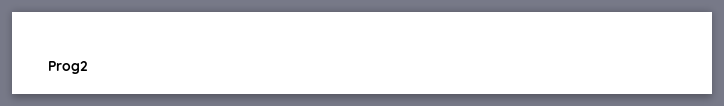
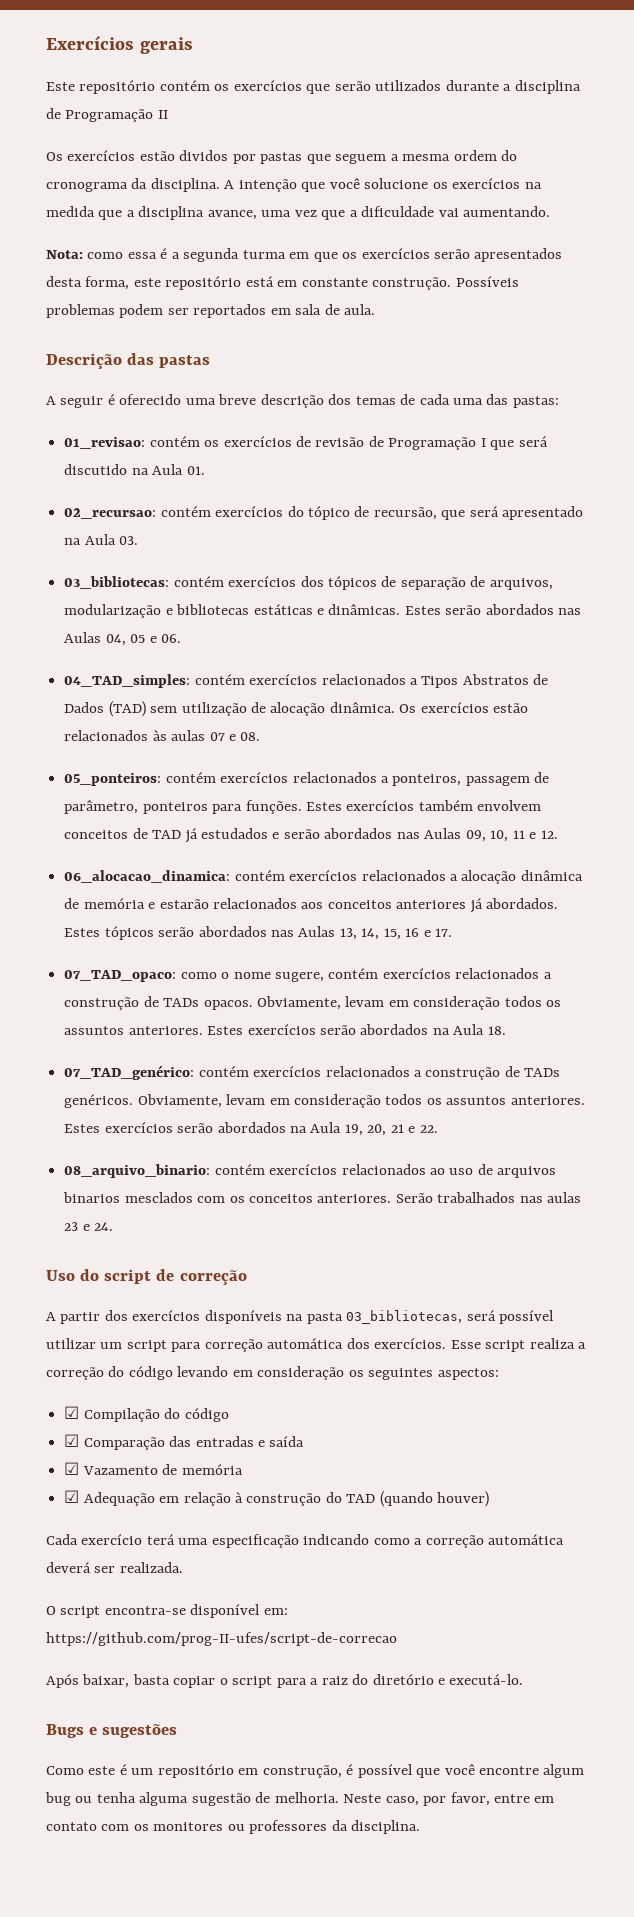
[48,61,88,74] Prog2 -> [46,35,193,54] [46,80,581,94] [46,108,168,122] [46,150,518,164] [46,178,542,192] [46,206,551,220] [46,248,563,262] [46,276,519,290] [46,304,376,318] [46,353,211,369] [46,394,559,408] [64,436,548,450] [64,464,205,475] [64,506,584,520] [64,534,139,545] [64,576,553,590] [64,604,582,618] [64,632,181,646] [64,674,549,688] [64,701,529,717] [64,730,261,741] [64,772,550,786] [64,800,542,814] [64,828,558,843] [64,870,583,884] [64,898,559,913] [64,926,453,940] [64,968,552,982] [64,996,562,1010] [64,1024,506,1035] [64,1065,561,1080] [64,1094,585,1108] [64,1122,438,1136] [64,1164,557,1178] [63,1192,582,1203] [64,1222,114,1231] [46,1269,247,1285] [46,1310,555,1324] [46,1338,587,1352] [46,1366,499,1380] [64,1406,229,1422] [64,1434,305,1450] [64,1462,243,1475] [64,1490,490,1507] [46,1534,565,1548] [46,1562,183,1573] [46,1604,288,1618] [46,1632,397,1646] [46,1674,524,1688] [46,1724,178,1738] [46,1764,585,1778] [45,1792,555,1806] [46,1820,421,1834] Exercícios gerais // Este repositório contém os exercícios que serão utilizados durante a disciplina de Programação II // Os exercícios estão dividos por pastas que seguem a mesma ordem do cronograma da disciplina. A intenção que você solucione os exercícios na medida que a disciplina avance, uma vez que a dificuldade vai aumentando. // Nota: como essa é a segunda turma em que os exercícios serão apresentados desta forma, este repositório está em constante construção. Possíveis problemas podem ser reportados em sala de aula. // Descrição das pastas // A seguir é oferecido uma breve descrição dos temas de cada uma das pastas: // 01_revisao: contém os exercícios de revisão de Programação I que será discutido na Aula 01. // 02_recursao: contém exercícios do tópico de recursão, que será apresentado na Aula 03. // 03_bibliotecas: contém exercícios dos tópicos de separação de arquivos, modularização e bibliotecas estáticas e dinâmicas. Estes serão abordados nas Aulas 04, 05 e 06. // 04_TAD_simples: contém exercícios relacionados a Tipos Abstratos de Dados (TAD) sem utilização de alocação dinâmica. Os exercícios estão relacionados às aulas 07 e 08. // 05_ponteiros: contém exercícios relacionados a ponteiros, passagem de parâmetro, ponteiros para funções. Estes exercícios também envolvem conceitos de TAD já estudados e serão abordados nas Aulas 09, 10, 11 e 12. // 06_alocacao_dinamica: contém exercícios relacionados a alocação dinâmica de memória e estarão relacionados aos conceitos anteriores já abordados. Estes tópicos serão abordados nas Aulas 13, 14, 15, 16 e 17. // 07_TAD_opaco: como o nome sugere, contém exercícios relacionados a construção de TADs opacos. Obviamente, levam em consideração todos os assuntos anteriores. Estes exercícios serão abordados na Aula 18. // 07_TAD_genérico: contém exercícios relacionados a construção de TADs genéricos. Obviamente, levam em consideração todos os assuntos anteriores. Estes exercícios serão abordados na Aula 19, 20, 21 e 22. // 08_arquivo_binario: contém exercícios relacionados ao uso de arquivos binarios mesclados com os conceitos anteriores. Serão trabalhados nas aulas 23 e 24. // Uso do script de correção // A partir dos exercícios disponíveis na pasta 03_bibliotecas, será possível utilizar um script para correção automática dos exercícios. Esse script realiza a correção do código levando em consideração os seguintes aspectos: // ☑ Compilação do código // ☑ Comparação das entradas e saída // ☑ Vazamento de memória // ☑ Adequação em relação à construção do TAD (quando houver) // Cada exercício terá uma especificação indicando como a correção automática deverá ser realizada. // O script encontra-se disponível em: https://github.com/prog-II-ufes/script-de-correcao // Após baixar, basta copiar o script para a raiz do diretório e executá-lo. // Bugs e sugestões // Como este é um repositório em construção, é possível que você encontre algum bug ou tenha alguma sugestão de melhoria. Neste caso, por favor, entre em contato com os monitores ou professores da disciplina.

